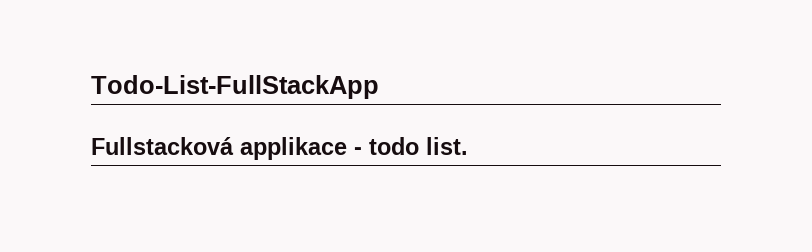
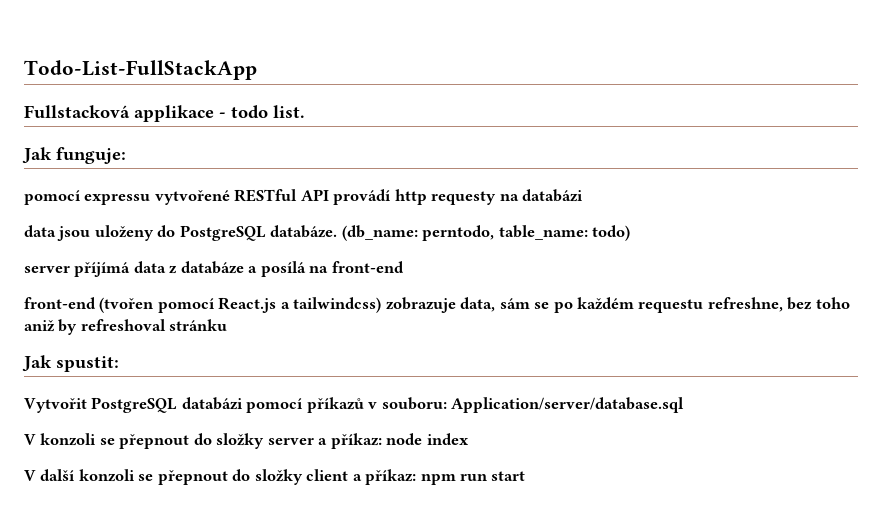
(468, 146) none -> [22,147,126,164] [24,189,584,205] [24,225,631,241] [24,261,404,277] [24,297,850,313] [24,319,228,335] [22,355,119,372] [24,397,685,413] [24,433,469,449] [24,469,526,485] // Jak funguje: // pomocí expressu vytvořené RESTful API provádí http requesty na databázi // data jsou uloženy do PostgreSQL databáze. (db_name: perntodo, table_name: todo) // server příjímá data z databáze a posílá na front-end // front-end (tvořen pomocí React.js a tailwindcss) zobrazuje data, sám se po každém requestu refreshne, bez toho aniž by refreshoval stránku // Jak spustit: // Vytvořit PostgreSQL databázi pomocí příkazů v souboru: Application/server/database.sql // V konzoli se přepnout do složky server a příkaz: node index // V další konzoli se přepnout do složky client a příkaz: npm run start

